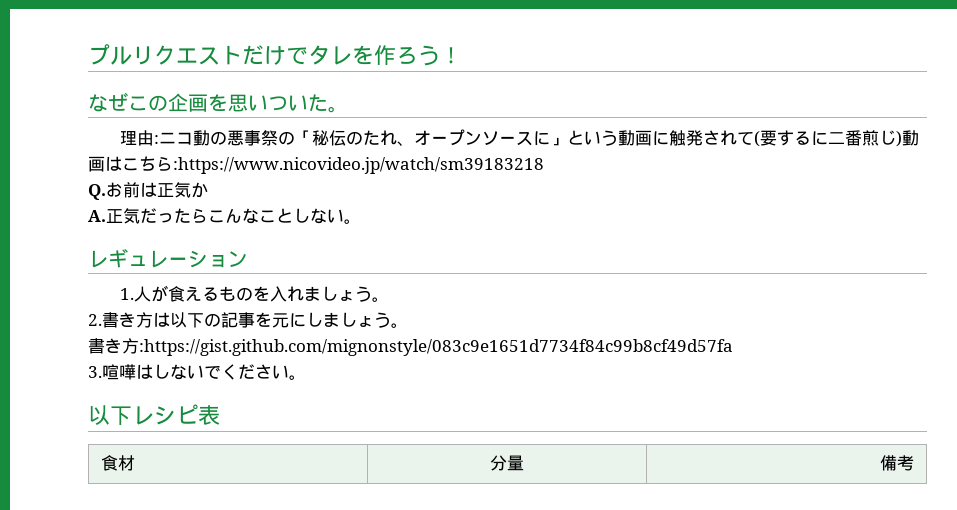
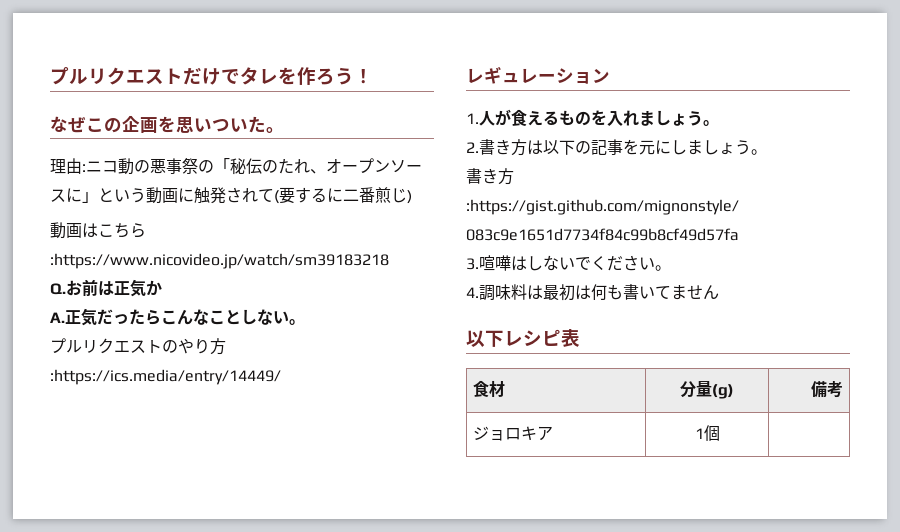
(902, 139) none -> (412, 197) //
(361, 221) none -> [50,338,226,355] [50,369,281,385] // プルリクエストのやり方:https://ics.media/entry/14449/
(306, 377) none -> [466,284,719,301] // 4.調味料は最初は何も書いてません
(524, 463) none -> [712,384,734,399] (g)
(914, 463) none -> [472,426,553,441] [694,425,720,441] // ジョロキア | 1個 |

